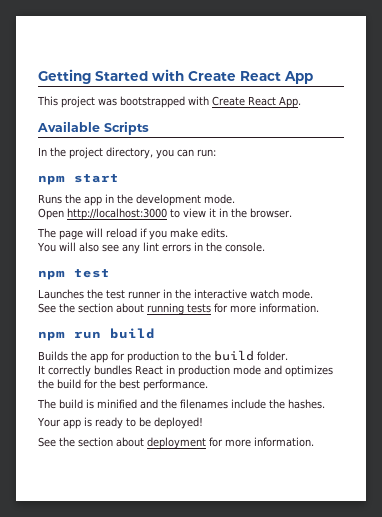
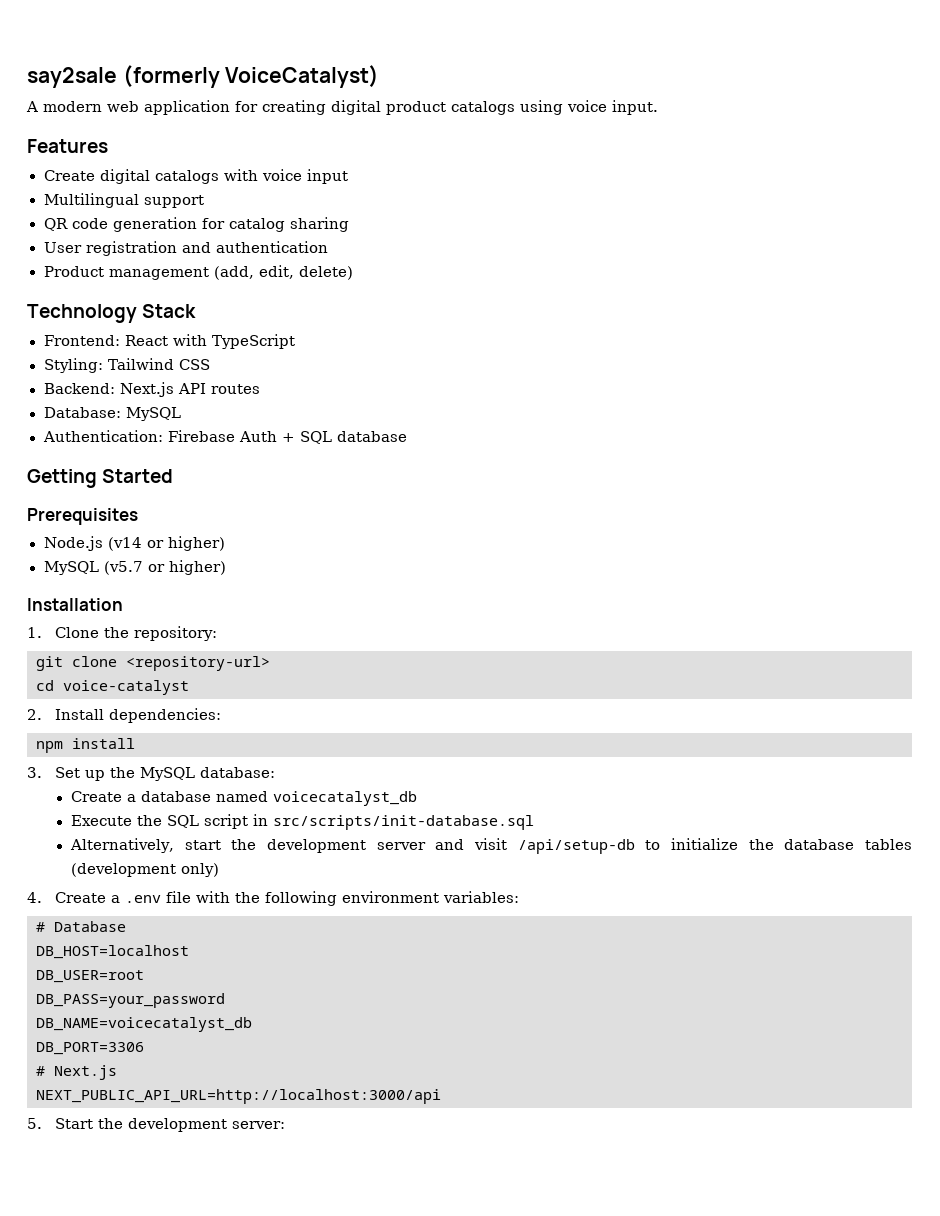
[38,69,313,84] [37,96,301,108] [37,121,149,135] [38,147,216,159] [38,174,119,185] [38,194,235,206] [38,208,292,220] [37,228,228,240] [37,242,265,254] [38,269,110,280] [38,289,313,299] [38,303,319,315] [38,328,155,341] [38,350,288,363] [38,365,333,377] [38,379,208,391] [37,399,325,409] [37,417,203,429] [38,437,314,449] Getting Started with Create React App // This project was bootstrapped with Create React App. // Available Scripts // In the project directory, you can run: // npm start // Runs the app in the development mode. // Open http://localhost:3000 to view it in the browser. // The page will reload if you make edits. // You will also see any lint errors in the console. // npm test // Launches the test runner in the interactive watch mode. // See the section about running tests for more information. // npm run build // Builds the app for production to the build folder. // It correctly bundles React in production mode and optimizes the build for the best performance. // The build is minified and the filenames include the hashes. // Your app is ready to be deployed! // See the section about deployment for more information. -> [27,65,380,88] [26,100,658,115] [27,139,108,153] [43,169,348,184] [43,193,204,208] [43,217,349,232] [43,241,328,256] [43,265,353,280] [27,304,197,323] [43,334,295,349] [43,358,211,373] [43,382,260,397] [43,407,181,421] [42,430,407,444] [27,469,174,488] [27,508,138,525] [43,536,225,551] [43,560,226,575] [27,598,123,611] [27,626,217,641] [36,656,270,671] [36,680,189,695] [27,708,221,723] [36,738,135,753] [27,767,275,781] [70,791,417,806] [70,814,534,830] [69,838,913,854] [70,863,219,877] [27,891,519,906] [36,921,126,932] [36,945,189,959] [36,970,144,983] [36,993,225,1008] [36,1017,252,1032] [36,1042,144,1055] [36,1065,117,1080] [36,1089,441,1104] [27,1118,285,1132] say2sale (formerly VoiceCatalyst) // A modern web application for creating digital product catalogs using voice input. // Features // Create digital catalogs with voice input // Multilingual support // QR code generation for catalog sharing // User registration and authentication // Product management (add, edit, delete) // Technology Stack // Frontend: React with TypeScript // Styling: Tailwind CSS // Backend: Next.js API routes // Database: MySQL // Authentication: Firebase Auth + SQL database // Getting Started // Prerequisites // Node.js (v14 or higher) // MySQL (v5.7 or higher) // Installation // 1. Clone the repository: // git clone <repository-url> // cd voice-catalyst // 2. Install dependencies: // npm install // 3. Set up the MySQL database: // Create a database named voicecatalyst_db // Execute the SQL script in src/scripts/init-database.sql // Alternatively, start the development server and visit /api/setup-db to initialize the database tables (development only) // 4. Create a .env file with the following environment variables: // # Database // DB_HOST=localhost // DB_USER=root // DB_PASS=your_password // DB_NAME=voicecatalyst_db // DB_PORT=3306 // # Next.js // NEXT_PUBLIC_API_URL=http://localhost:3000/api // 5. Start the development server:

